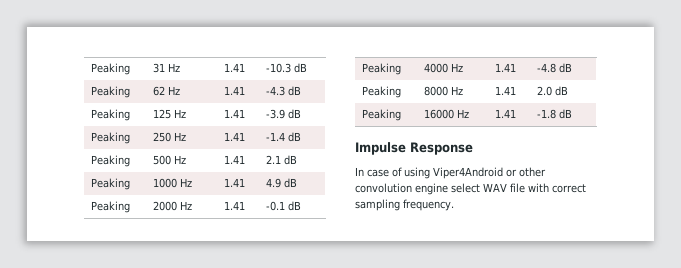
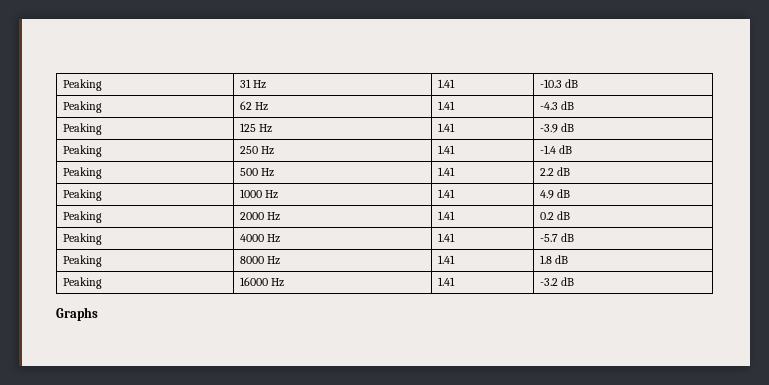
[266,155,282,164] 2.1 -> [539,168,554,176] 2.2
[266,201,286,211] -0.1 -> [539,212,554,220] 0.2
[537,63,557,73] -4.8 -> [539,234,558,242] -5.7
[537,86,553,96] 2.0 -> [539,255,552,264] 1.8
[537,109,573,119] [355,142,473,155] [355,167,546,179] [355,183,586,195] [355,199,454,211] -1.8 dB // Impulse Response // In case of using Viper4Android or other convolution engine select WAV file with correct sampling frequency. -> [539,277,575,286] [56,307,98,321] -3.2 dB // Graphs

